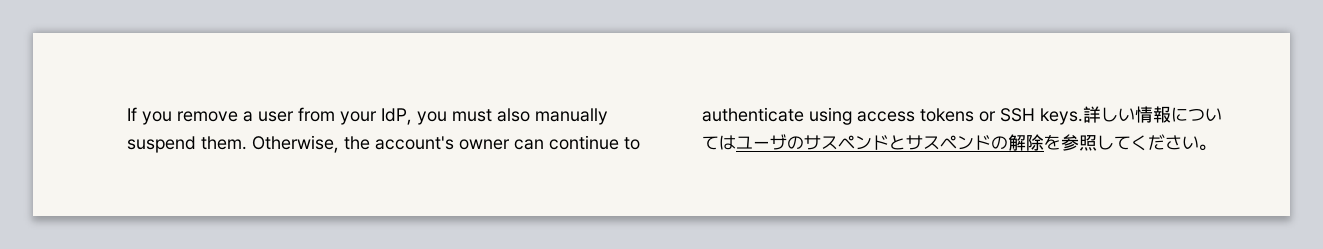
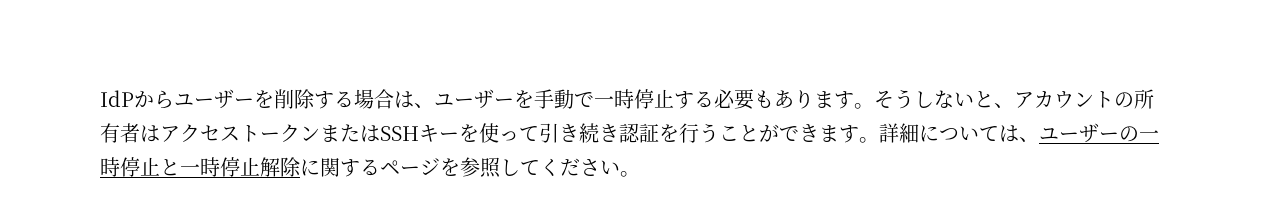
[127,107,608,125] [127,135,640,153] [702,106,1222,125] [702,134,1044,151] If you remove a user from your IdP, you must also manually suspend them. Otherwise, the account's owner can continue to authenticate using access tokens or SSH keys.詳しい情報についてはユーザのサスペンドとサスペンドの解除 -> [100,89,1154,110] [100,123,1159,143] [100,157,440,177] IdPからユーザーを削除する場合は、ユーザーを手動で一時停止する必要もあります。そうしないと、アカウントの所有者はアクセストークンまたはSSHキーを使って引き続き認証を行うことができます。詳細については、ユーザーの一時停止と一時停止解除に関するページ

